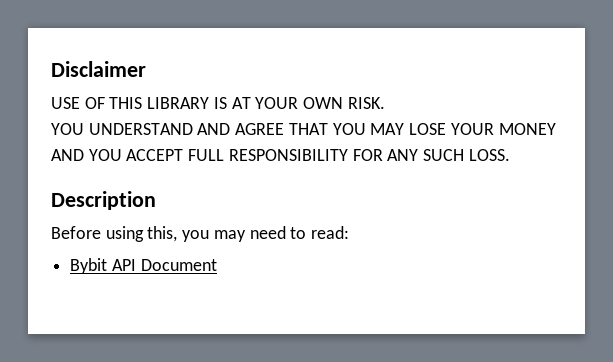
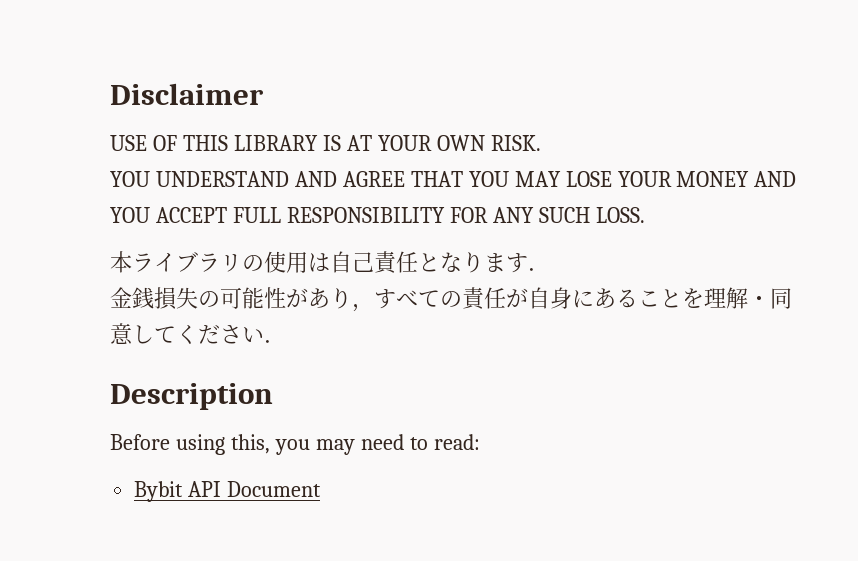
(510, 155) none -> [110,251,550,274] [110,287,792,312] [110,323,286,345] // 本ライブラリの使用は自己責任となります． // 金銭損失の可能性があり，すべての責任が自身にあることを理解・同意してください．

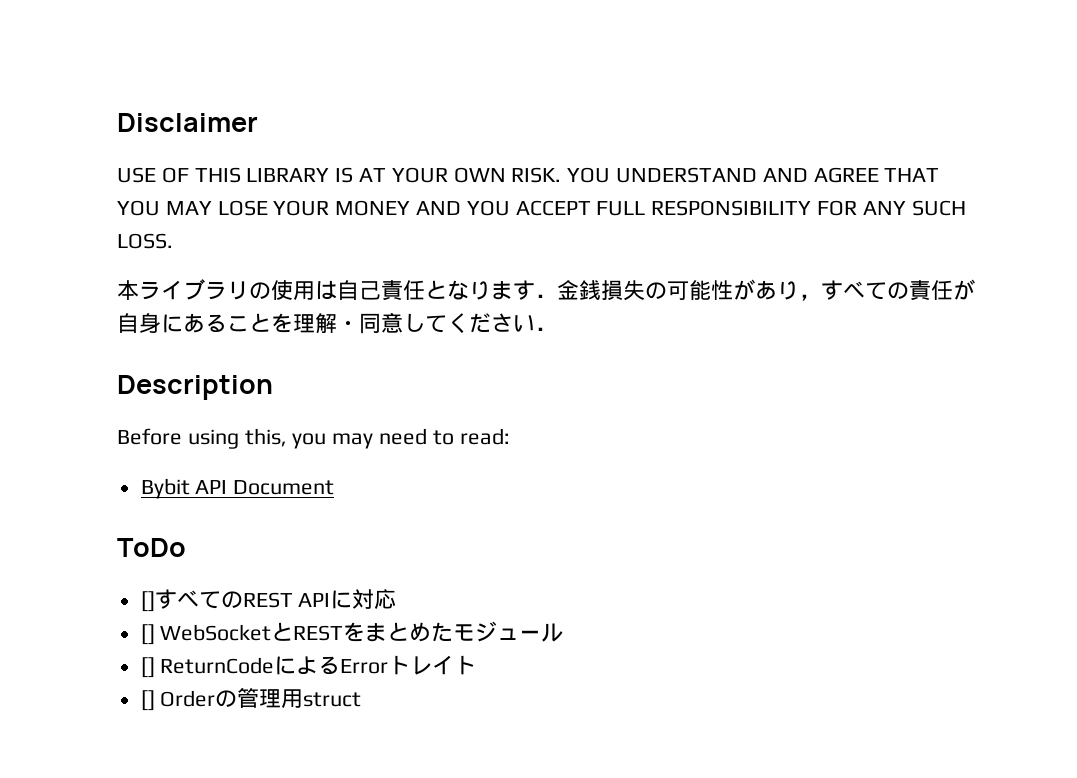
(541, 143) // -> (562, 175) none
(550, 269) // -> (557, 296) none
(322, 489) none -> [117,538,186,557] [140,589,397,612] [140,621,564,645] [140,655,477,678] [140,688,362,711] // ToDo // []すべてのREST APIに対応 // [] WebSocketとRESTをまとめたモジュール // [] ReturnCodeによるErrorトレイト // [] Orderの管理用struct

